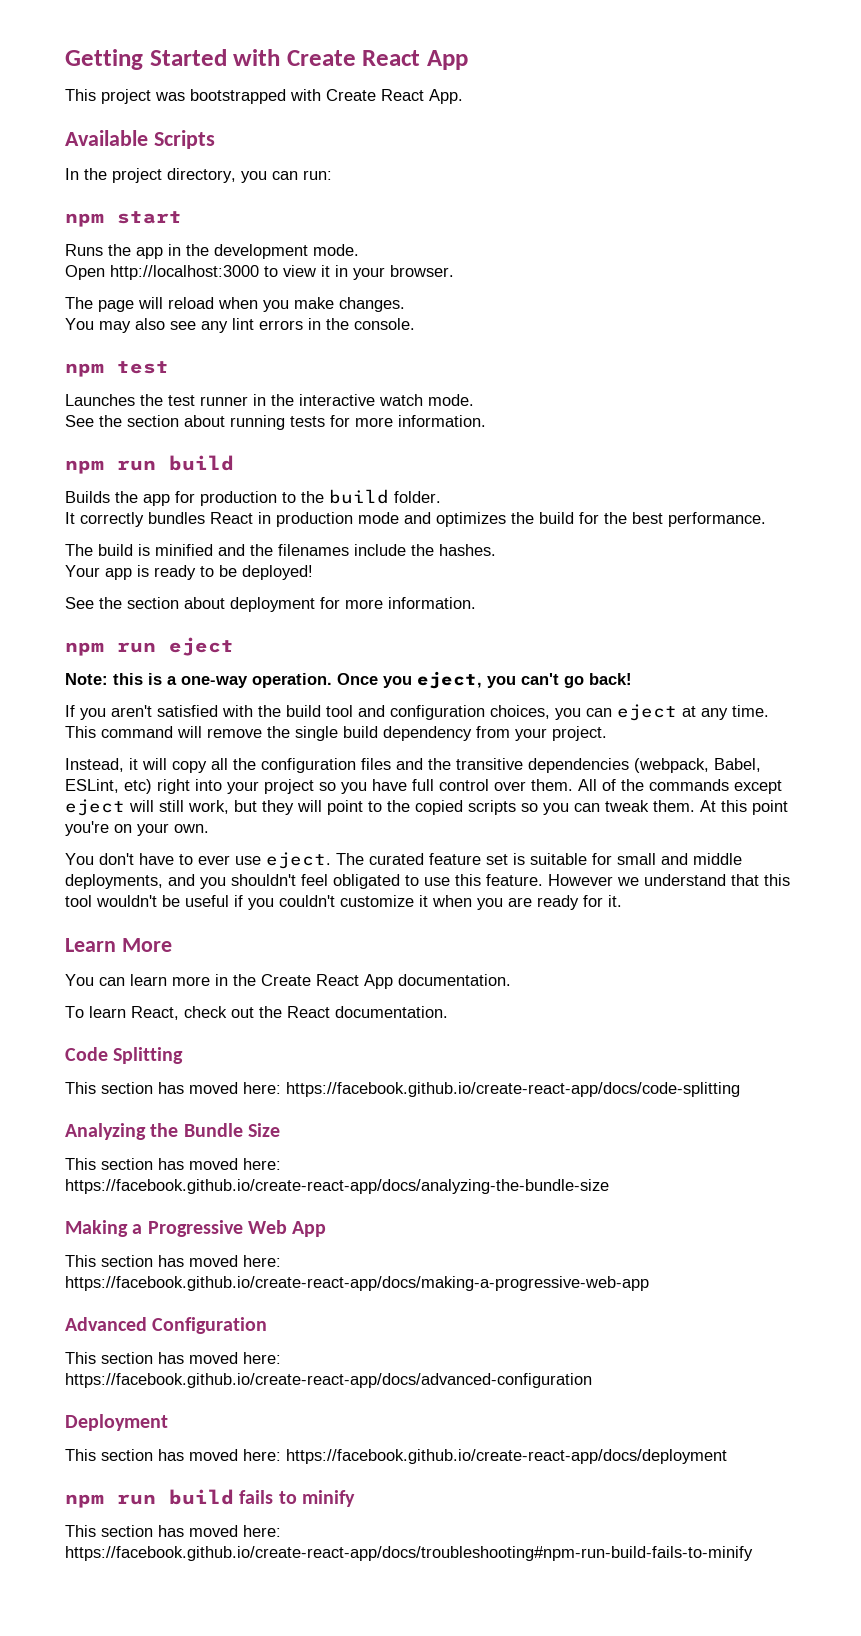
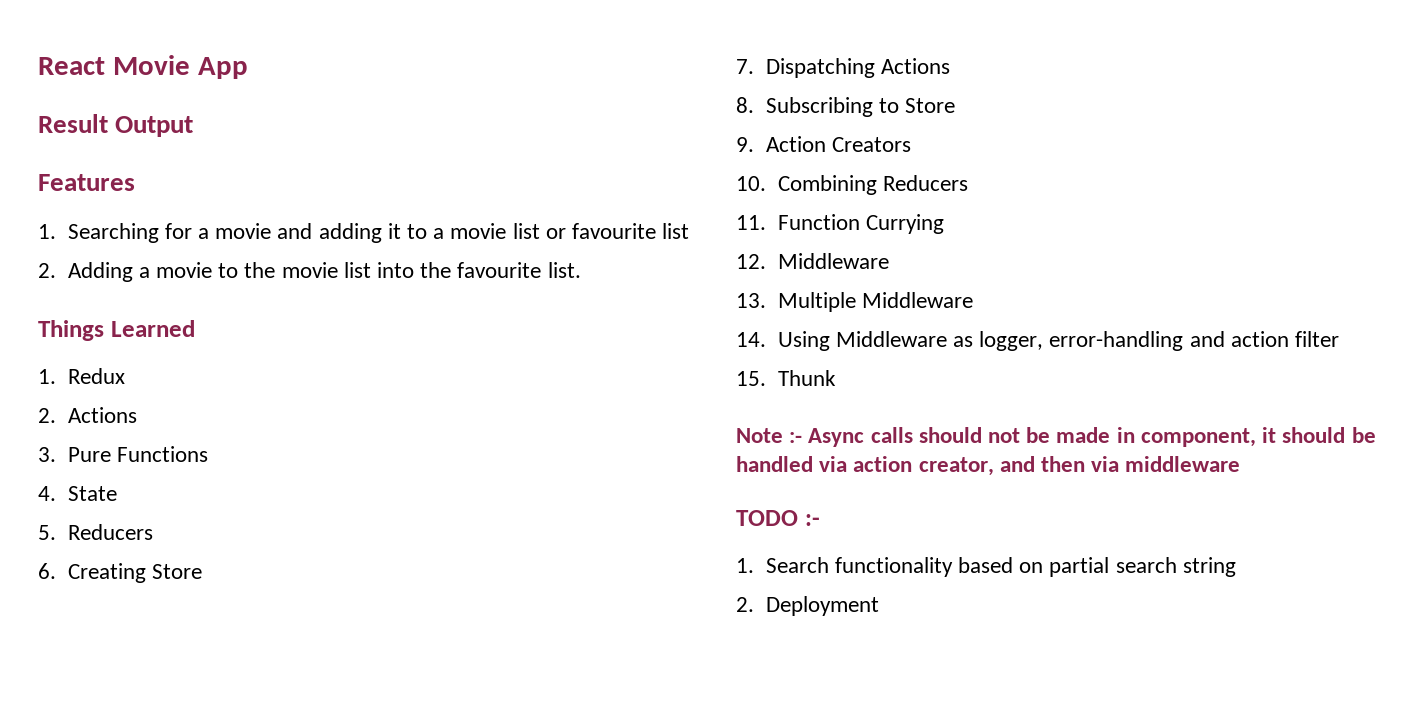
[65,49,469,70] [65,89,463,104] [65,130,215,149] [65,168,332,183] [65,211,182,227] [65,244,359,259] [65,265,454,280] [65,297,405,312] [65,318,415,333] [65,361,169,377] [65,394,474,406] [65,415,486,430] [65,455,234,474] [65,489,441,506] [65,512,766,527] [65,544,496,556] [65,565,313,580] [65,597,476,612] [65,637,234,656] [65,671,632,689] [65,704,769,721] [65,726,607,741] [65,758,761,773] [65,779,782,794] [65,799,788,816] [65,821,209,836] [65,852,742,869] [65,874,790,889] [65,895,622,910] [65,938,172,952] [65,974,511,989] [65,1006,448,1020] [65,1047,184,1064] [65,1082,740,1097] [65,1123,280,1140] [65,1158,281,1170] [65,1179,609,1194] [65,1220,327,1237] [65,1255,281,1267] [65,1276,649,1291] [65,1317,268,1334] [65,1352,281,1364] [65,1373,592,1388] [65,1414,168,1431] [65,1449,727,1464] [65,1489,355,1508] [65,1525,281,1537] [65,1546,753,1561] Getting Started with Create React App // This project was bootstrapped with Create React App. // Available Scripts // In the project directory, you can run: // npm start // Runs the app in the development mode. // Open http://localhost:3000 to view it in your browser. // The page will reload when you make changes. // You may also see any lint errors in the console. // npm test // Launches the test runner in the interactive watch mode. // See the section about running tests for more information. // npm run build // Builds the app for production to the build folder. // It correctly bundles React in production mode and optimizes the build for the best performance. // The build is minified and the filenames include the hashes. // Your app is ready to be deployed! // See the section about deployment for more information. // npm run eject // Note: this is a one-way operation. Once you eject, you can't go back! // If you aren't satisfied with the build tool and configuration choices, you can eject at any time. This command will remove the single build dependency from your project. // Instead, it will copy all the configuration files and the transitive dependencies (webpack, Babel, ESLint, etc) right into your project so you have full control over them. All of the commands except eject will still work, but they will point to the copied scripts so you can tweak them. At this point you're on your own. // You don't have to ever use eject. The curated feature set is suitable for small and middle deployments, and you shouldn't feel obligated to use this feature. However we understand that this tool wouldn't be useful if you couldn't customize it when you are ready for it. // Learn More // You can learn more in the Create React App documentation. // To learn React, check out the React documentation. // Code Splitting // This section has moved here: https://facebook.github.io/create-react-app/docs/code-splitting // Analyzing the Bundle Size // This section has moved here: https://facebook.github.io/create-react-app/docs/analyzing-the-bundle-size // Making a Progressive Web App // This section has moved here: https://facebook.github.io/create-react-app/docs/making-a-progressive-web-app // Advanced Configuration // This section has moved here: https://facebook.github.io/create-react-app/docs/advanced-configuration // Deployment // This section has moved here: https://facebook.github.io/create-react-app/docs/deployment // npm run build fails to minify // This section has moved here: https://facebook.github.io/create-react-app/docs/troubleshooting#npm-run-build-fails-to-minify -> [38,55,248,79] [38,114,194,137] [38,174,135,191] [38,223,690,243] [38,262,581,282] [38,320,195,341] [38,368,125,384] [38,407,137,423] [38,446,208,462] [38,486,117,501] [38,524,153,540] [38,563,202,583] [736,58,950,78] [736,97,955,117] [736,136,911,152] [736,175,968,195] [736,214,944,234] [736,253,889,269] [736,292,973,312] [736,331,1339,351] [736,370,836,386] [736,427,1376,447] [736,456,1241,476] [736,510,820,526] [736,557,1236,577] [736,596,879,616] React Movie App // Result Output // Features // 1. Searching for a movie and adding it to a movie list or favourite list // 2. Adding a movie to the movie list into the favourite list. // Things Learned // 1. Redux // 2. Actions // 3. Pure Functions // 4. State // 5. Reducers // 6. Creating Store // 7. Dispatching Actions // 8. Subscribing to Store // 9. Action Creators // 10. Combining Reducers // 11. Function Currying // 12. Middleware // 13. Multiple Middleware // 14. Using Middleware as logger, error-handling and action filter // 15. Thunk // Note :- Async calls should not be made in component, it should be handled via action creator, and then via middleware // TODO :- // 1. Search functionality based on partial search string // 2. Deployment

